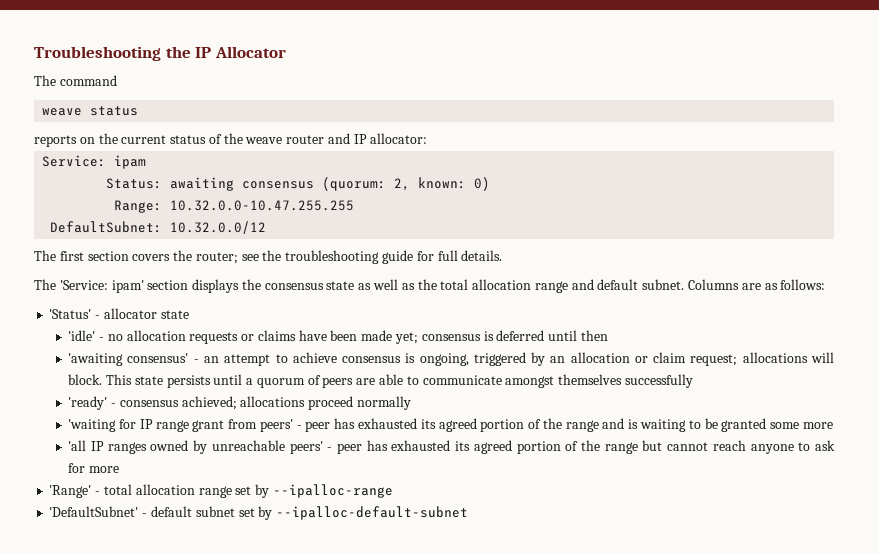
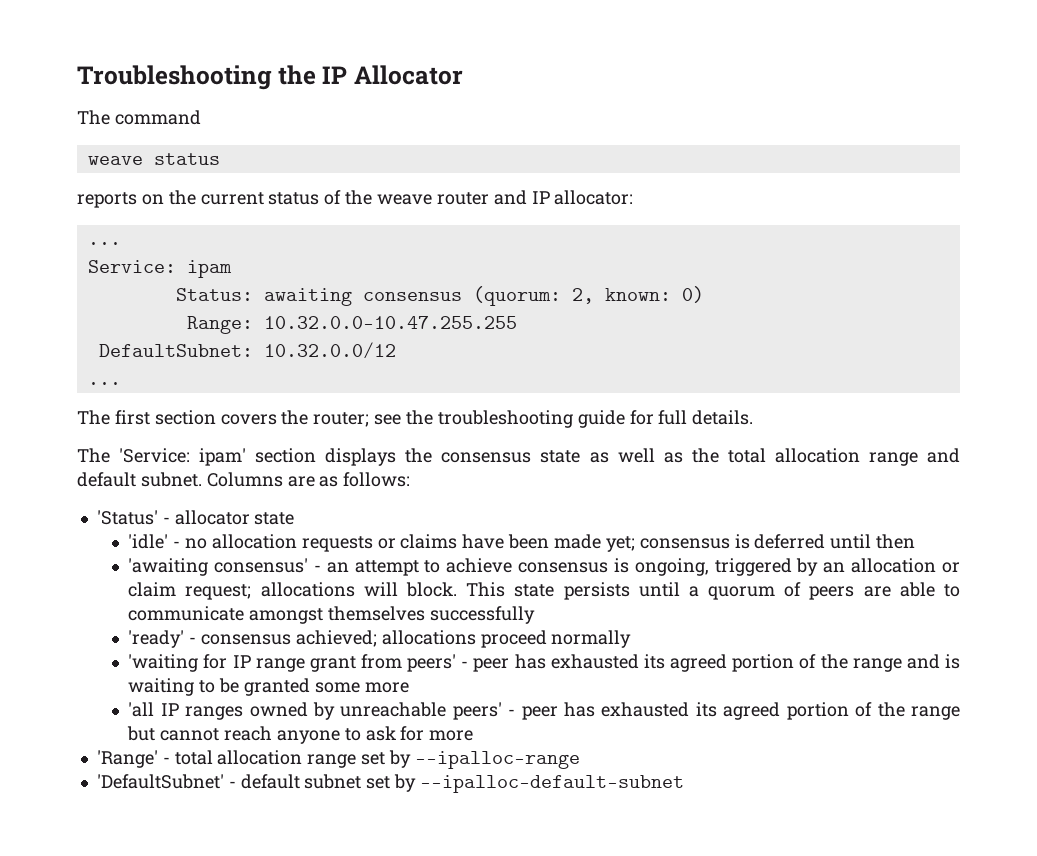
(427, 138) none -> [87,242,121,245] // ...
(267, 227) none -> [87,382,121,385] // ...

